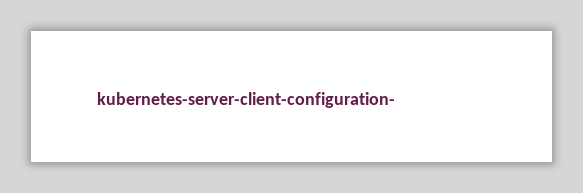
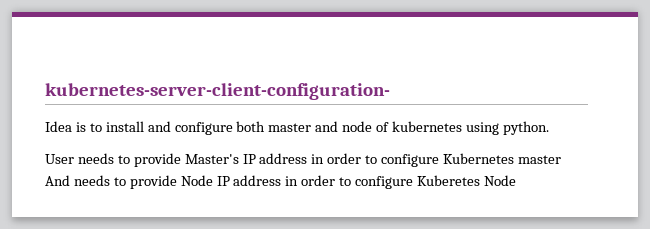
(395, 100) none -> [45,121,549,135] [45,153,561,167] [45,175,516,189] // Idea is to install and configure both master and node of kubernetes using python. // User needs to provide Master's IP address in order to configure Kubernetes master And needs to provide Node IP address in order to configure Kuberetes Node

